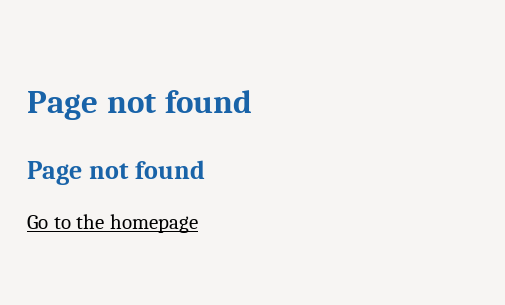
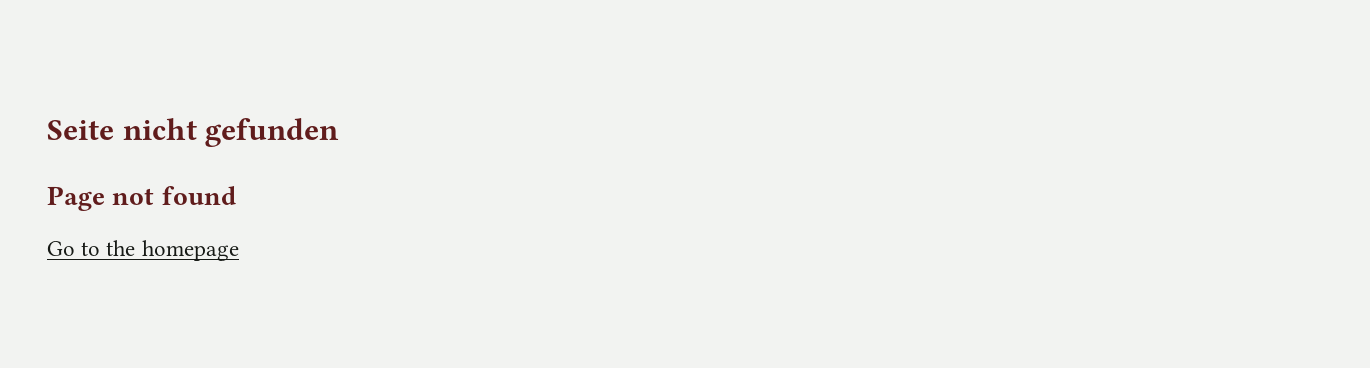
[27,90,252,120] Page not found -> [47,118,340,147] Seite nicht gefunden

